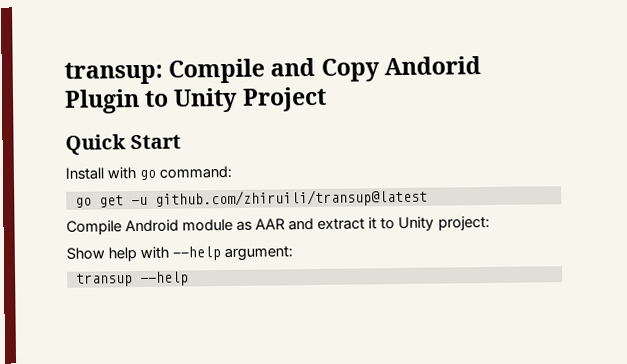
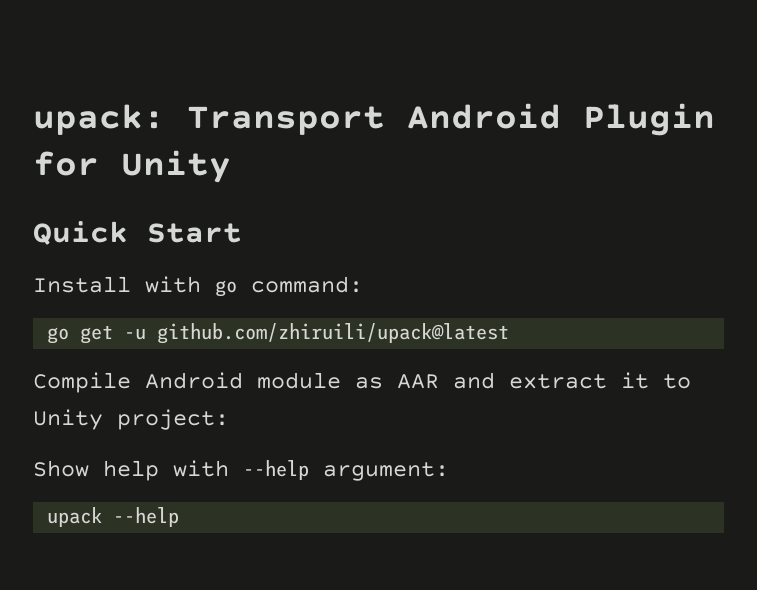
[64,56,481,85] [64,86,327,114] transup: Compile and Copy Andorid Plugin to Unity Project -> [33,103,715,136] [33,150,231,183] upack: Transport Android Plugin for Unity
[155,188,428,208] github.com/zhiruili/transup@latest -> [157,323,510,344] github.com/zhiruili/upack@latest
[76,273,133,287] transup -> [47,507,103,527] upack

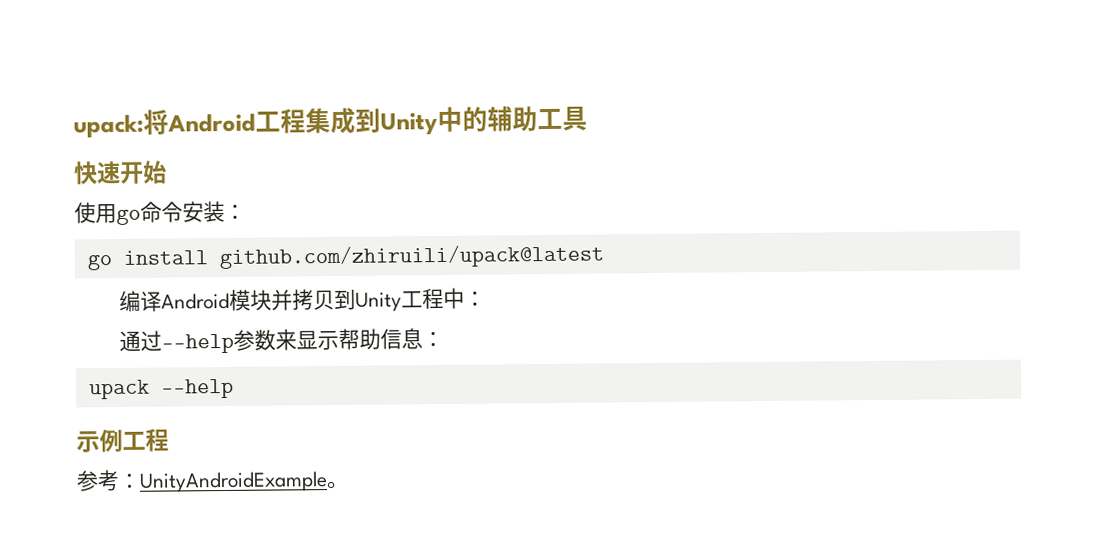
[187,103,715,136] [33,150,231,183] [33,221,242,245] [33,276,363,297] [47,325,147,344] Transport Android Plugin for Unity // Quick Start // Install with go command: // go get -u -> [143,105,588,136] [74,160,167,185] [74,200,246,225] [86,250,208,271] 将Android工程集成到Unity中的辅助工具 // 快速开始 // 使用go命令安装： // go install
[33,372,691,393] [33,409,229,430] [33,460,449,481] [47,507,180,527] Compile Android module as AAR and extract it to Unity project: // Show help with --help argument: // upack --help -> [118,287,486,312] [118,328,444,354] [88,378,234,400] [76,428,169,453] [76,469,349,493] 编译Android模块并拷贝到Unity工程中： // 通过--help参数来显示帮助信息： // upack --help // 示例工程 // 参考：UnityAndroidExample。

